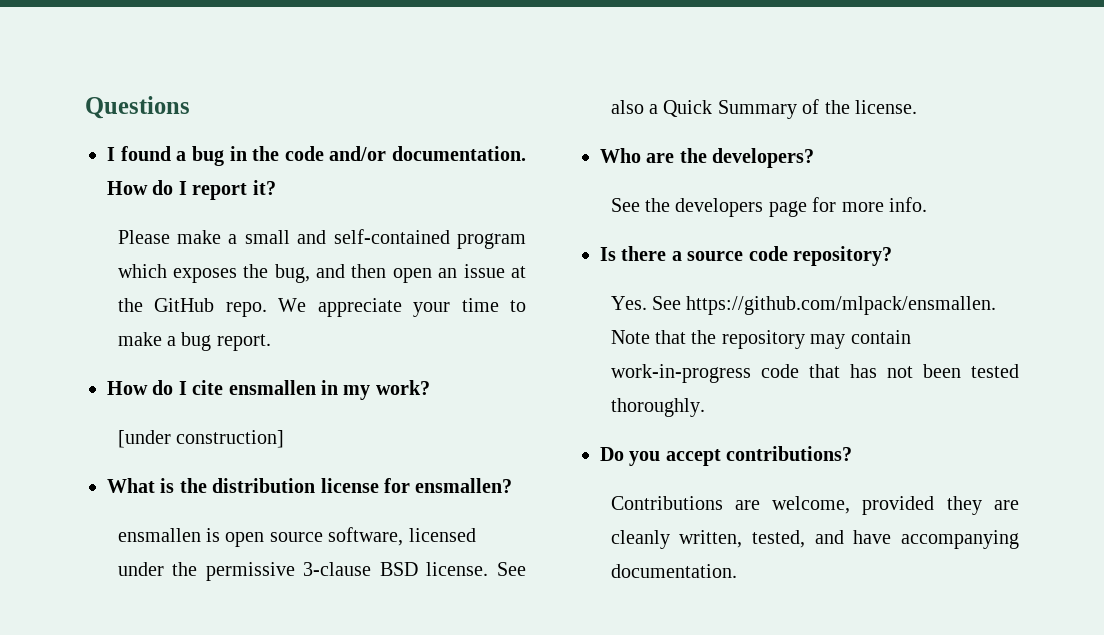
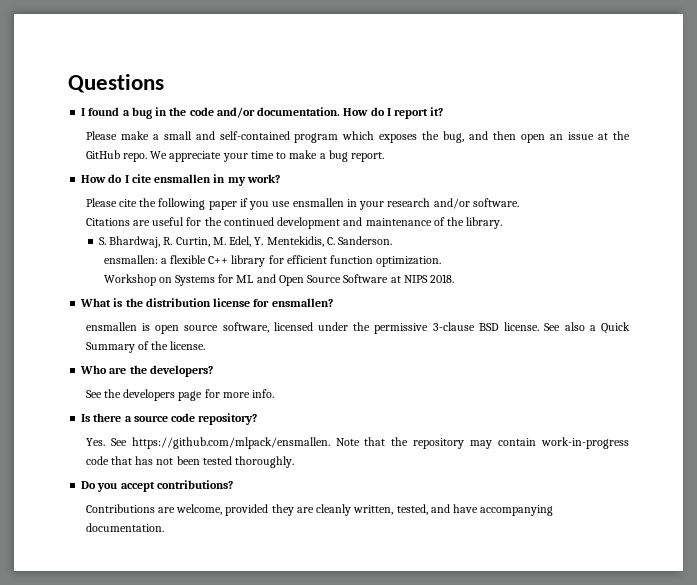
[117,430,284,448] [under construction] -> [85,198,519,210] [85,217,503,229] [98,236,393,248] [103,255,442,267] [103,274,455,286] Please cite the following paper if you use ensmallen in your research and/or software. // Citations are useful for the continued development and maintenance of the library. // S. Bhardwaj, R. Curtin, M. Edel, Y. Mentekidis, C. Sanderson. // ensmallen: a flexible C++ library for efficient function optimization. // Workshop on Systems for ML and Open Source Software at NIPS 2018.

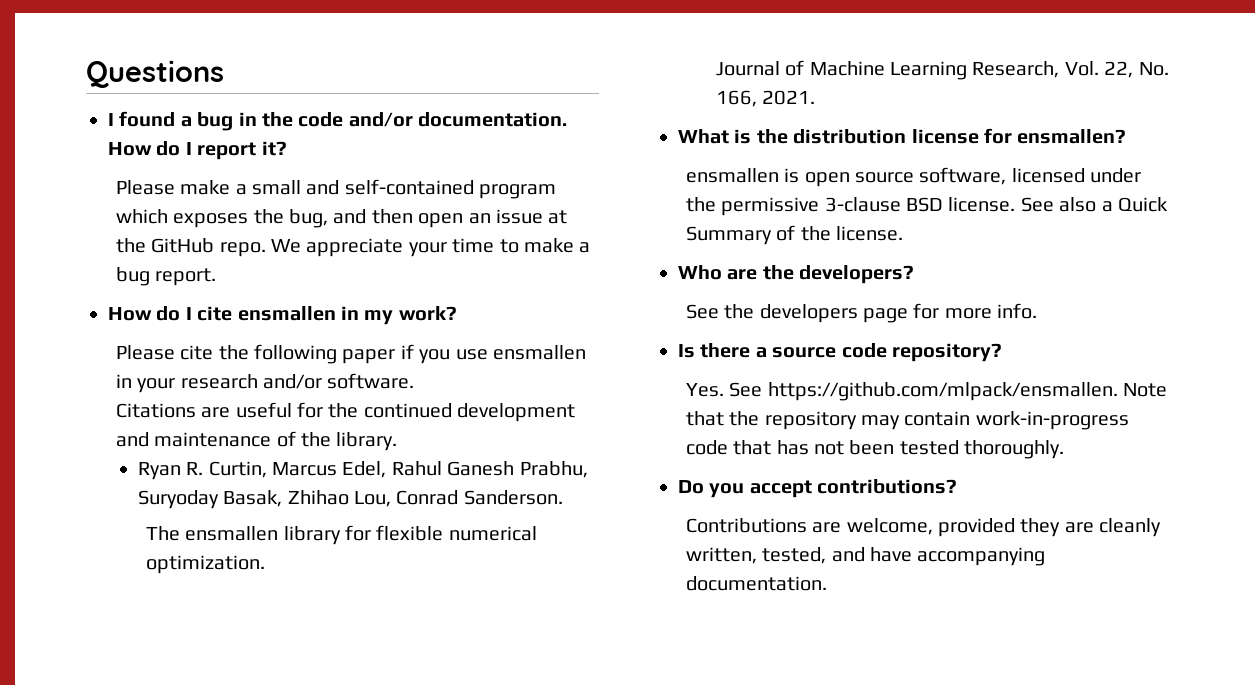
[98,236,393,248] [103,255,442,267] [103,274,455,286] S. Bhardwaj, R. Curtin, M. Edel, Y. Mentekidis, C. Sanderson. // ensmallen: a flexible C++ library for efficient function optimization. // Workshop on Systems for ML and Open Source Software at NIPS 2018. -> [137,461,588,480] [137,490,563,509] [145,525,537,545] [145,555,265,574] [715,60,1169,80] [715,90,816,107] Ryan R. Curtin, Marcus Edel, Rahul Ganesh Prabhu, Suryoday Basak, Zhihao Lou, Conrad Sanderson. // The ensmallen library for flexible numerical optimization. // Journal of Machine Learning Research, Vol. 22, No. 166, 2021.

